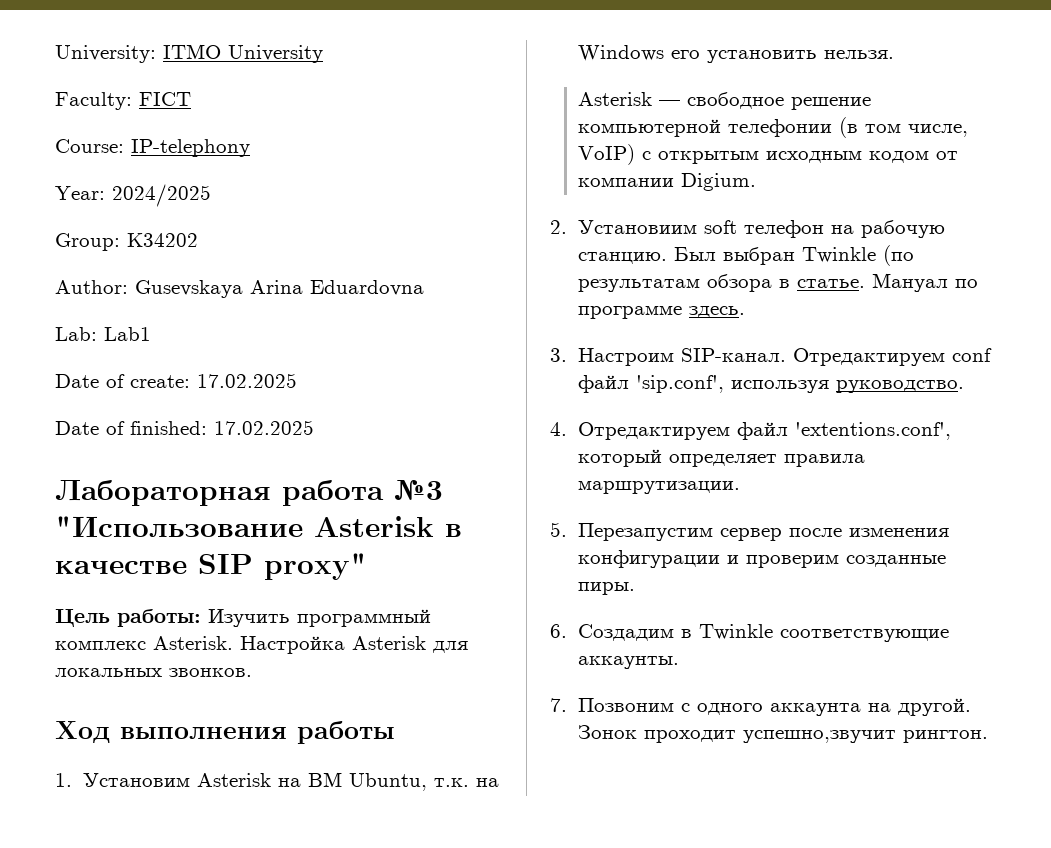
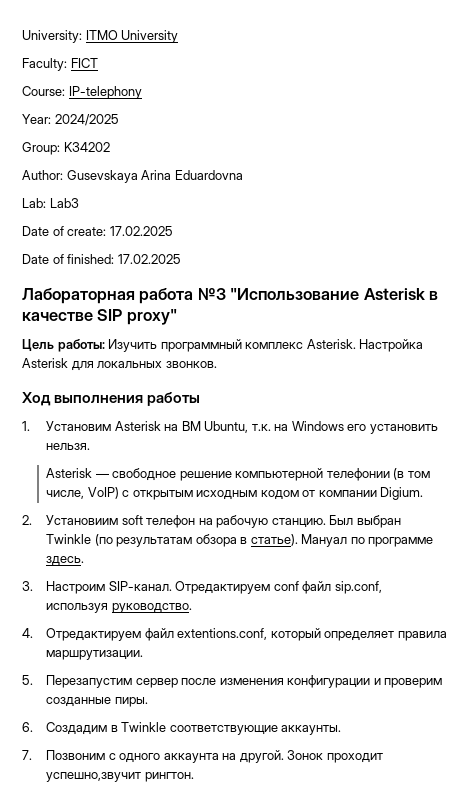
[104,327,151,341] Lab1 -> [49,198,79,208] Lab3
[797,279,866,288] статье. -> [250,534,298,546] статье).
[636,375,725,393] 'sip.conf', -> [334,581,382,594] sip.conf,
[795,422,952,440] 'extentions.conf', -> [177,628,268,640] extentions.conf,

